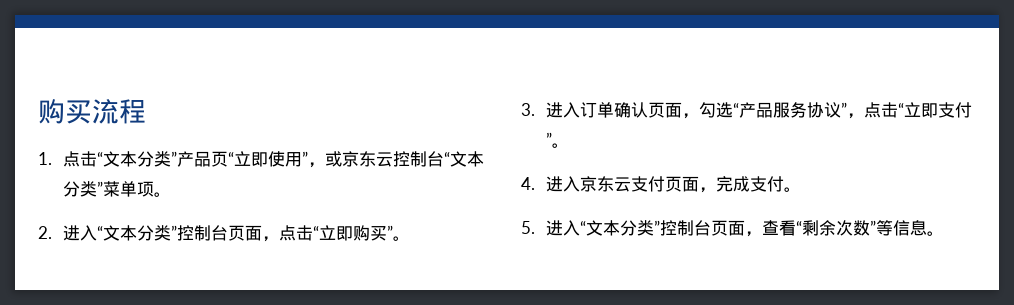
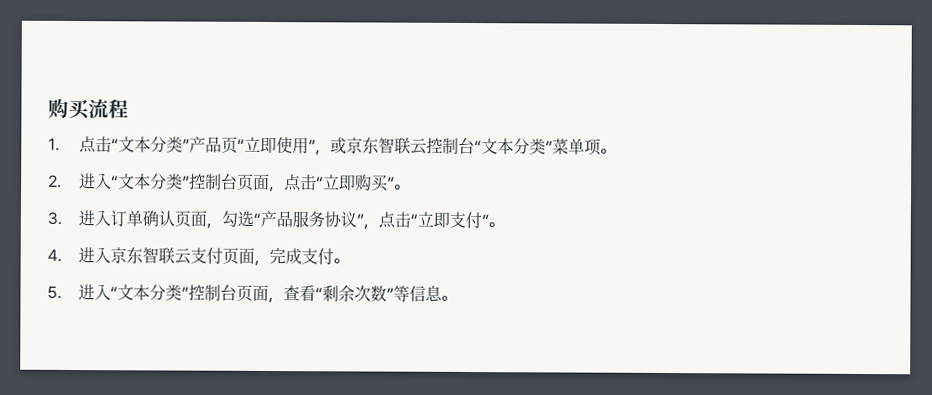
(376, 159) none -> [377,137,411,154] 智联
(614, 184) none -> [141,247,175,264] 智联

